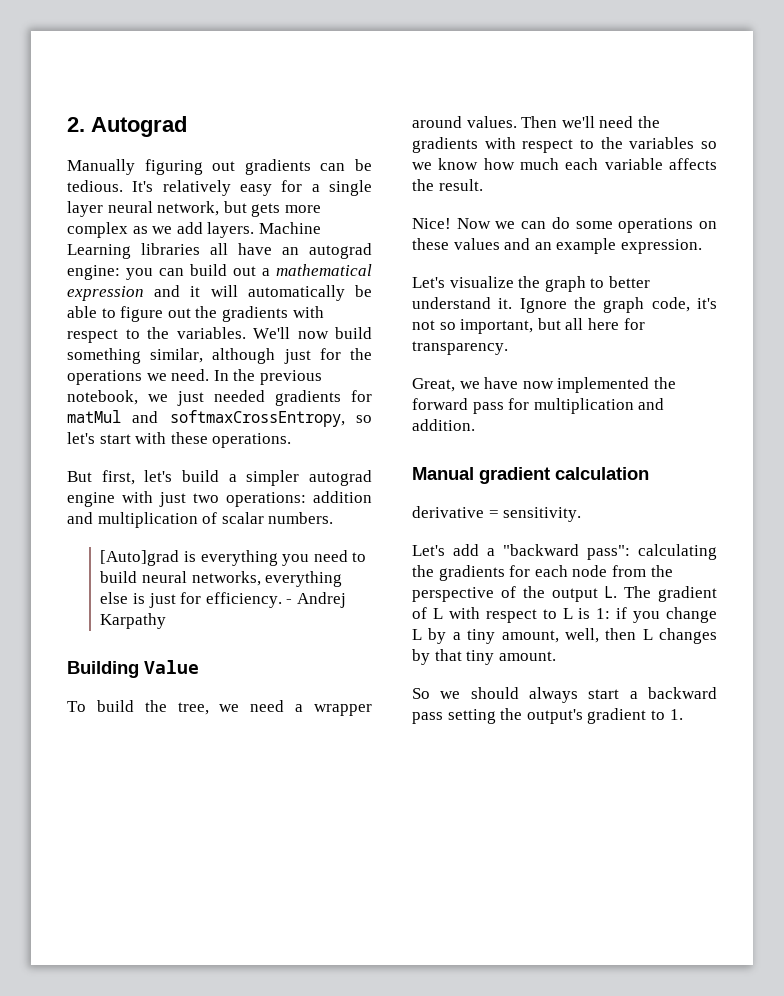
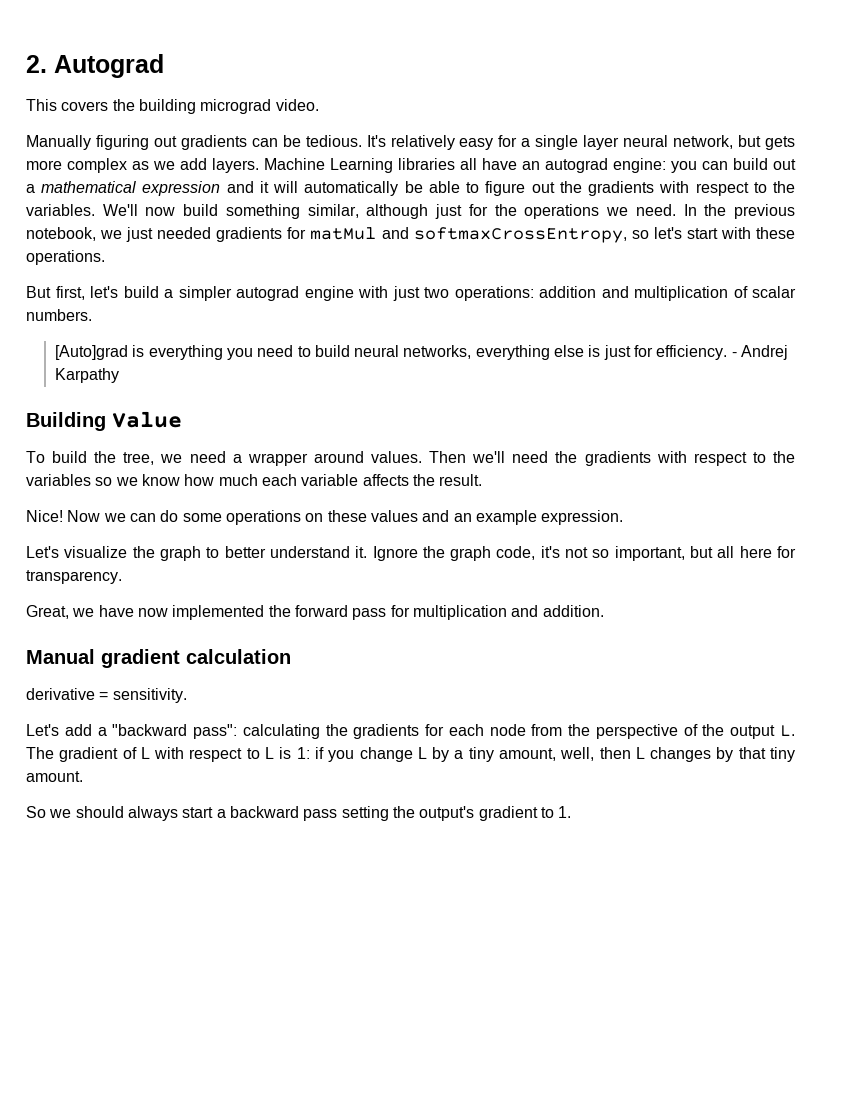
(187, 126) none -> [26,99,319,114] // This covers the building micrograd video.

